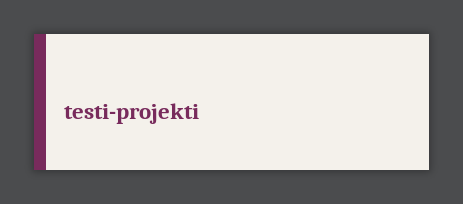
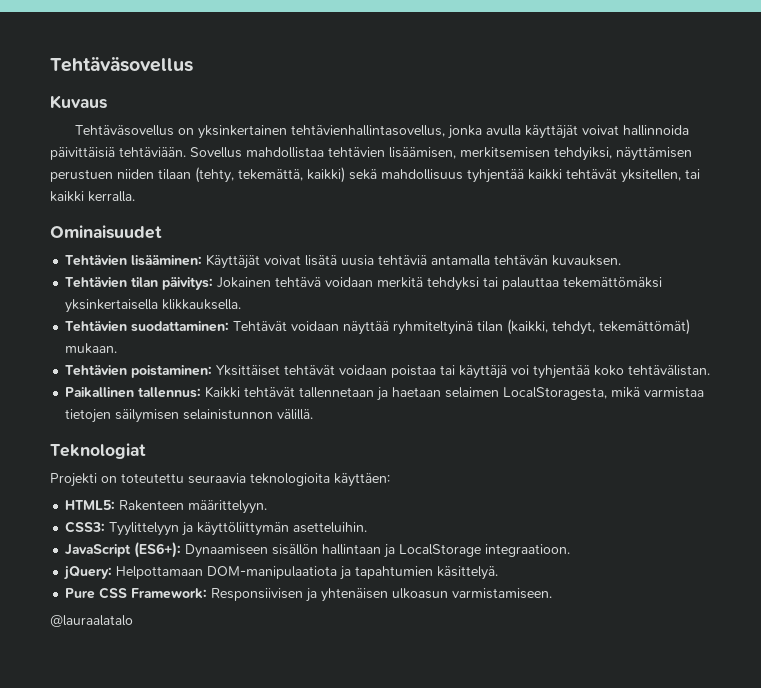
[64,103,199,124] testi-projekti -> [50,57,193,72] [50,95,107,109] [74,125,689,139] [50,147,692,161] [50,167,700,183] [50,191,135,202] [50,225,162,239] [65,254,622,269] [65,277,663,291] [65,299,242,313] [65,319,691,335] [65,343,118,354] [65,365,711,379] [65,386,705,401] [65,409,314,423] [50,443,146,459] [50,473,390,487] [65,500,268,514] [65,521,368,536] [65,542,571,558] [63,566,499,580] [65,587,553,602] [50,615,133,627] Tehtäväsovellus // Kuvaus // Tehtäväsovellus on yksinkertainen tehtävienhallintasovellus, jonka avulla käyttäjät voivat hallinnoida päivittäisiä tehtäviään. Sovellus mahdollistaa tehtävien lisäämisen, merkitsemisen tehdyiksi, näyttämisen perustuen niiden tilaan (tehty, tekemättä, kaikki) sekä mahdollisuus tyhjentää kaikki tehtävät yksitellen, tai kaikki kerralla. // Ominaisuudet // Tehtävien lisääminen: Käyttäjät voivat lisätä uusia tehtäviä antamalla tehtävän kuvauksen. // Tehtävien tilan päivitys: Jokainen tehtävä voidaan merkitä tehdyksi tai palauttaa tekemättömäksi yksinkertaisella klikkauksella. // Tehtävien suodattaminen: Tehtävät voidaan näyttää ryhmiteltyinä tilan (kaikki, tehdyt, tekemättömät) mukaan. // Tehtävien poistaminen: Yksittäiset tehtävät voidaan poistaa tai käyttäjä voi tyhjentää koko tehtävälistan. // Paikallinen tallennus: Kaikki tehtävät tallennetaan ja haetaan selaimen LocalStoragesta, mikä varmistaa tietojen säilymisen selainistunnon välillä. // Teknologiat // Projekti on toteutettu seuraavia teknologioita käyttäen: // HTML5: Rakenteen määrittelyyn. // CSS3: Tyylittelyyn ja käyttöliittymän asetteluihin. // JavaScript (ES6+): Dynaamiseen sisällön hallintaan ja LocalStorage integraatioon. // jQuery: Helpottamaan DOM-manipulaatiota ja tapahtumien käsittelyä. // Pure CSS Framework: Responsiivisen ja yhtenäisen ulkoasun varmistamiseen. // @lauraalatalo

